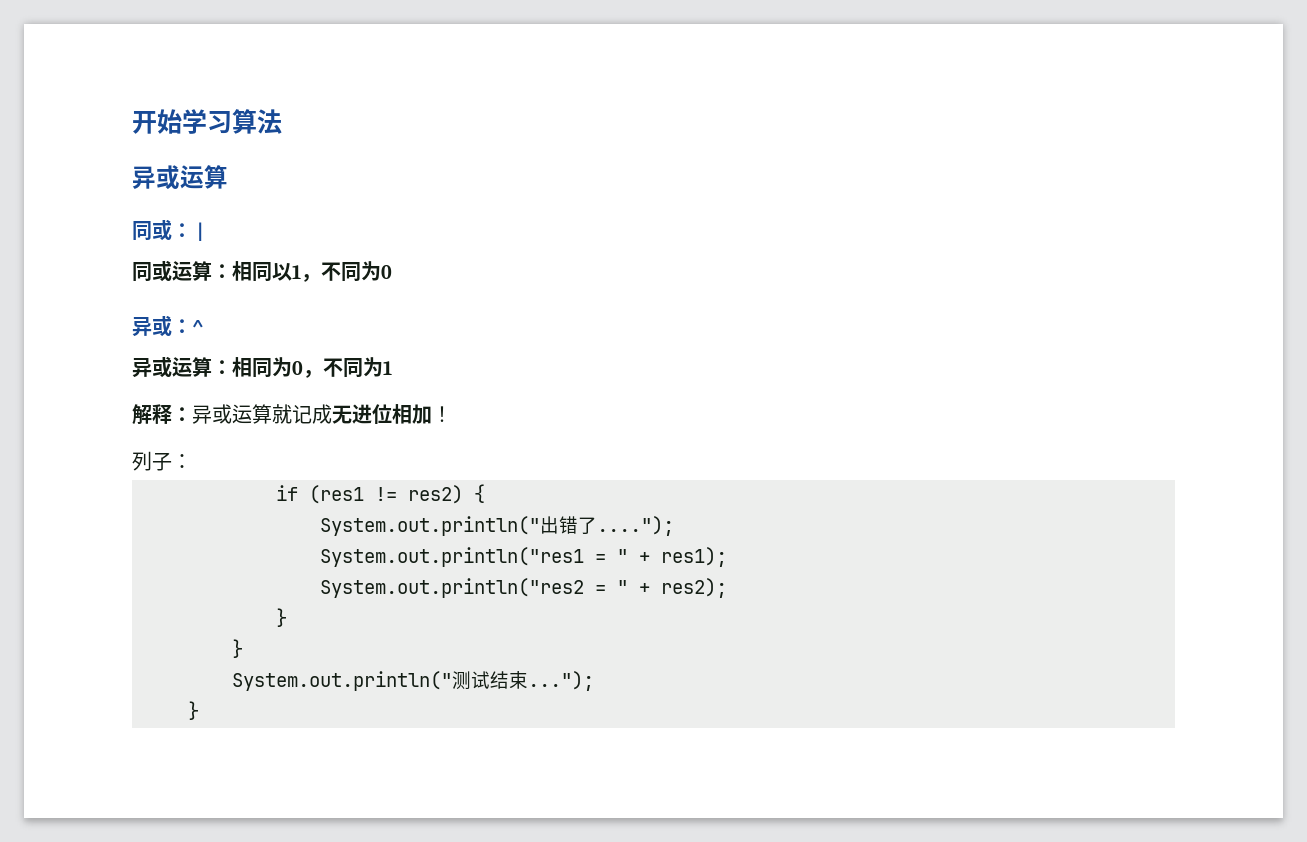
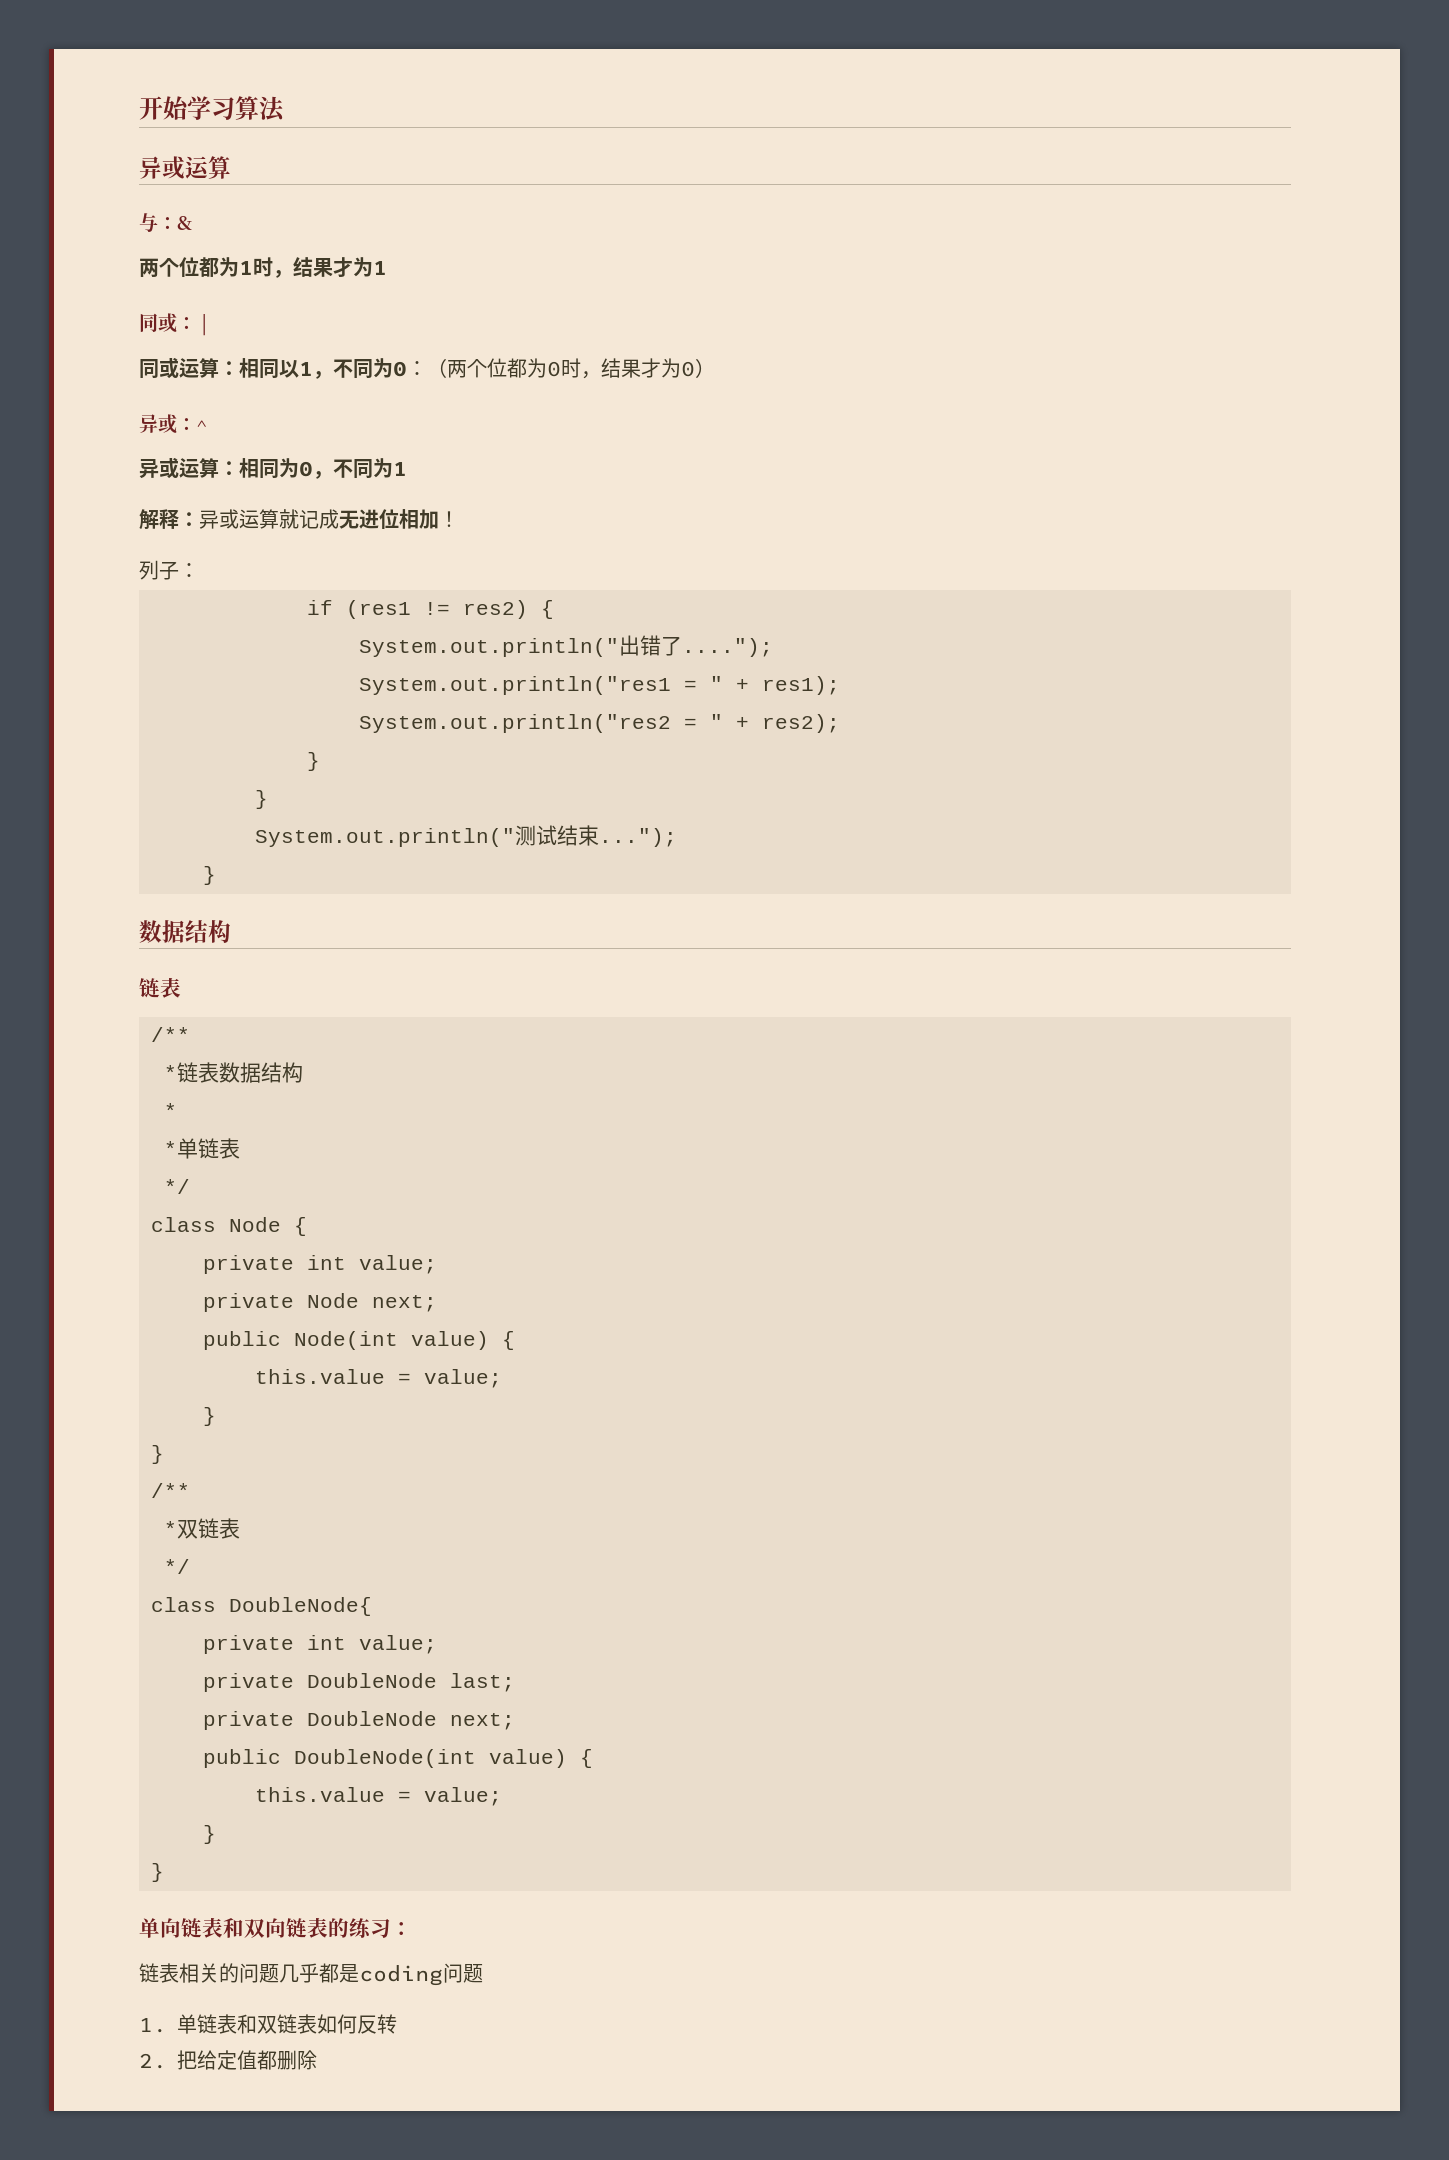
(228, 177) none -> [139,213,192,232] [139,257,387,278] // 与：& // 两个位都为1时，结果才为1
(392, 272) none -> [407,358,715,379] ：（两个位都为0时，结果才为0）
(199, 710) none -> [139,920,231,943] [139,977,181,998] [151,1027,190,1042] [164,1062,303,1083] [164,1103,177,1118] [164,1138,240,1159] [164,1179,190,1194] [151,1217,307,1236] [203,1255,437,1274] [203,1293,437,1312] [203,1331,515,1350] [255,1369,502,1388] [203,1407,216,1426] [151,1445,164,1464] [151,1483,190,1498] [164,1518,240,1539] [164,1559,190,1574] [151,1597,372,1616] [203,1635,437,1654] [203,1673,515,1692] [203,1711,515,1730] [203,1749,593,1768] [255,1787,502,1806] [203,1825,216,1844] [151,1863,164,1882] [139,1917,412,1938] [139,1963,483,1986] [139,2014,397,2034] [139,2050,317,2070] // 数据结构 // 链表 // /** // *链表数据结构 // * // *单链表 // */ // class Node { // private int value; // private Node next; // public Node(int value) { // this.value = value; // } // } // /** // *双链表 // */ // class DoubleNode{ // private int value; // private DoubleNode last; // private DoubleNode next; // public DoubleNode(int value) { // this.value = value; // } // } // 单向链表和双向链表的练习： // 链表相关的问题几乎都是coding问题 // 1.单链表和双链表如何反转 // 2.把给定值都删除

